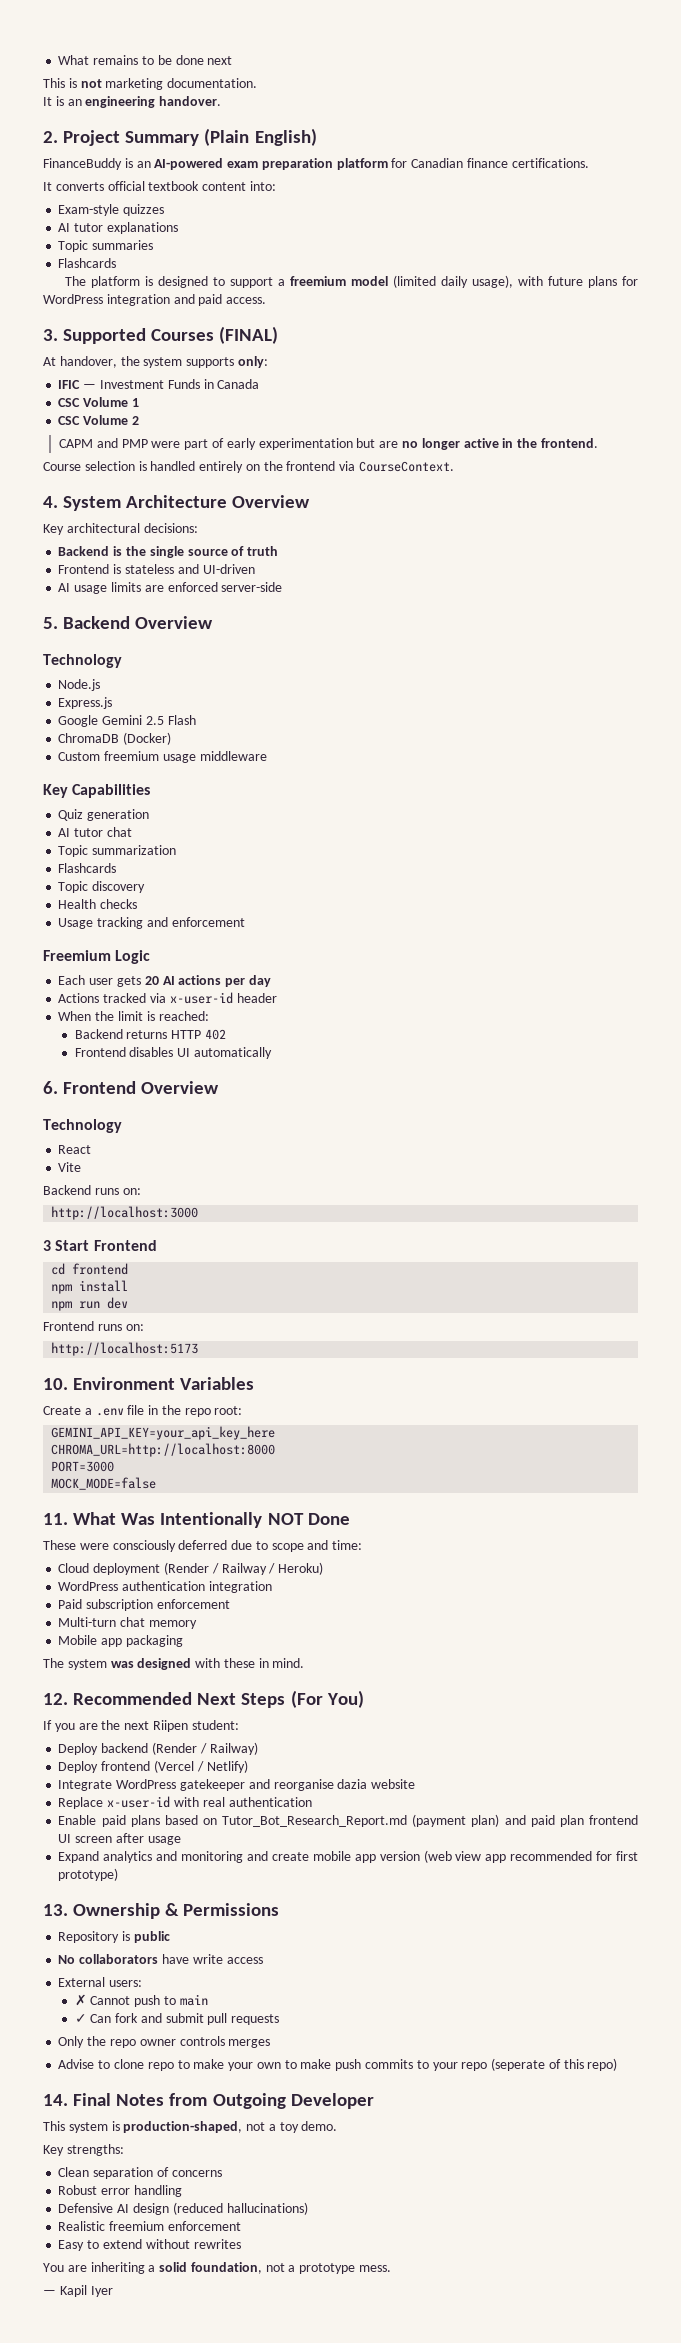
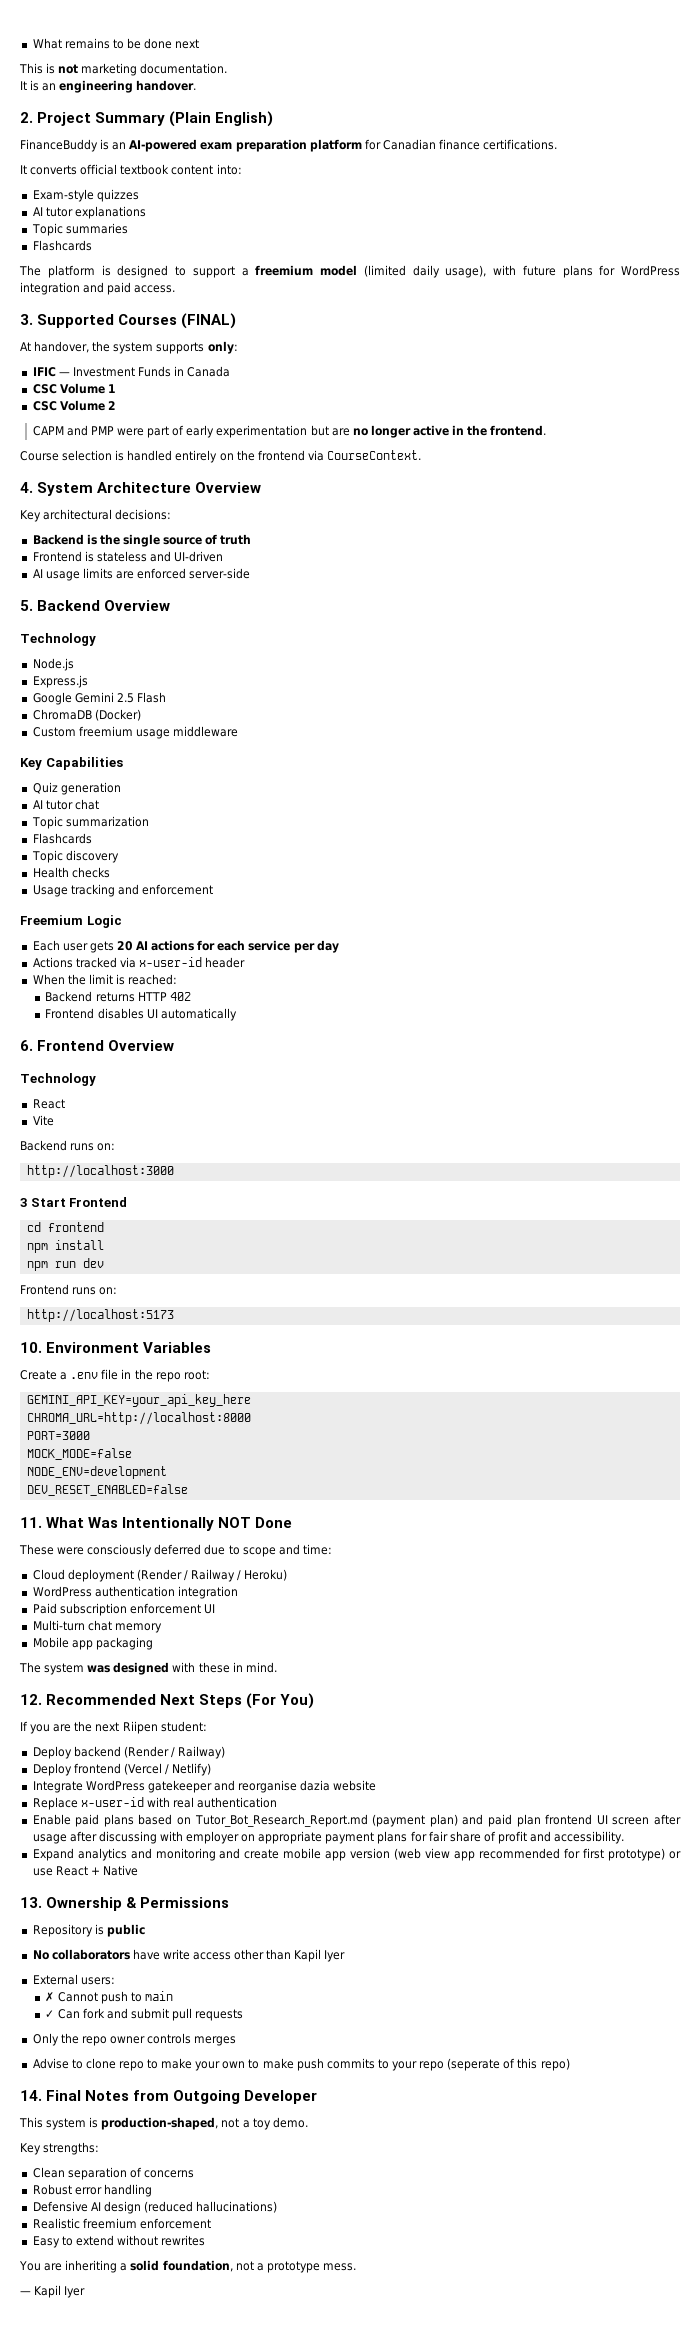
(222, 980) none -> [197,940,291,951] for each service
(157, 1483) none -> [26,1466,167,1479] [26,1484,188,1496] // NODE_ENV=development // DEV_RESET_ENABLED=false
(230, 1604) none -> [203,1604,215,1614] UI
(181, 1840) none -> [69,1831,625,1844] after discussing with employer on appropriate payment plans for fair share of profit and accessibility.
(119, 1874) none -> [669,1851,682,1859] [32,1865,138,1876] or use React + Native
(263, 1960) none -> [234,1949,346,1962] other than Kapil Iyer

